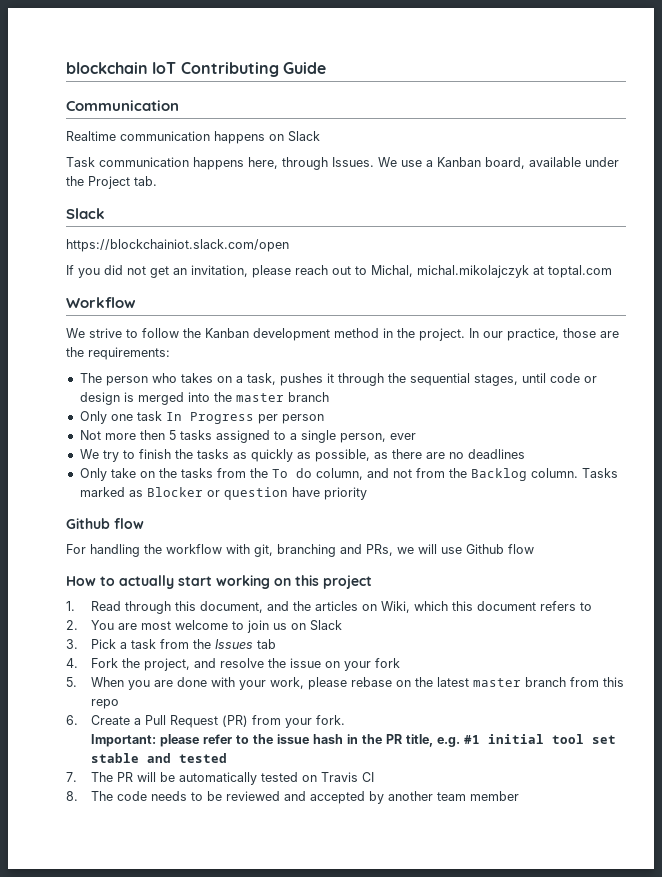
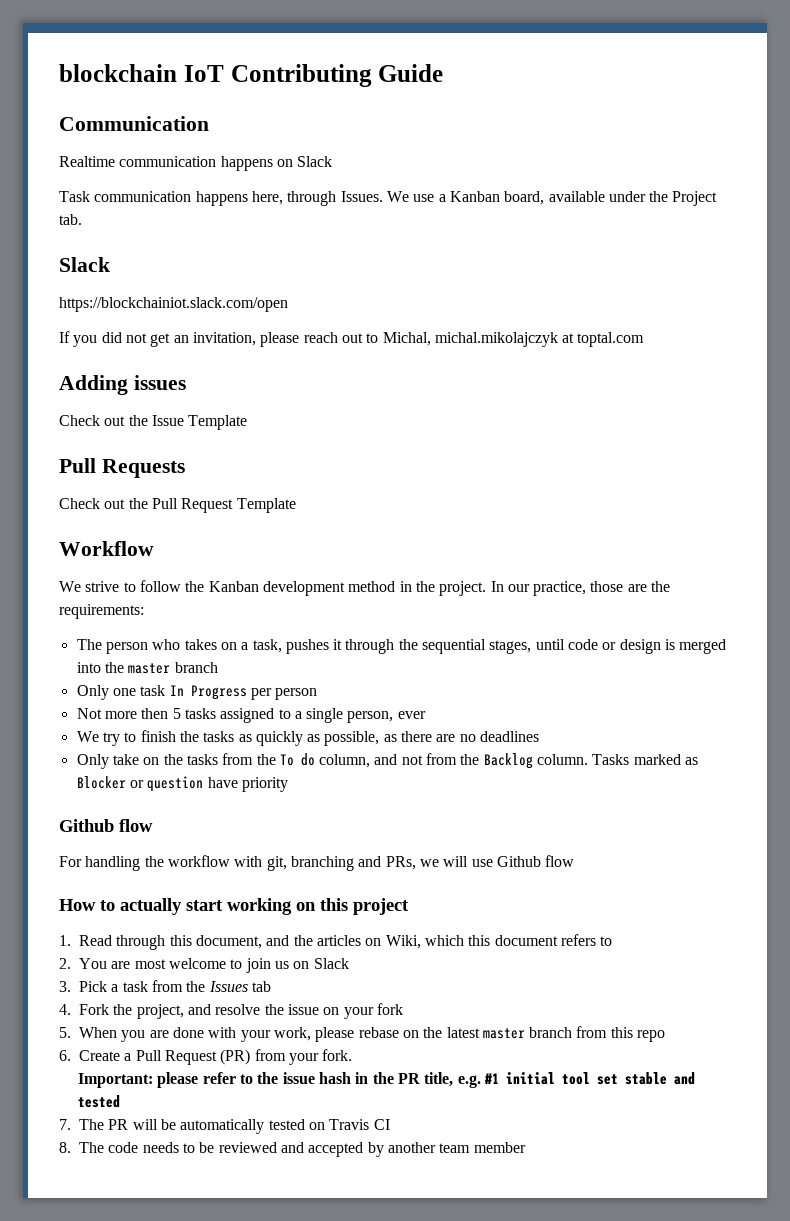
(612, 271) none -> [59,375,186,395] [59,415,248,430] [59,458,185,478] [59,498,296,513] // Adding issues // Check out the Issue Template // Pull Requests // Check out the Pull Request Template

